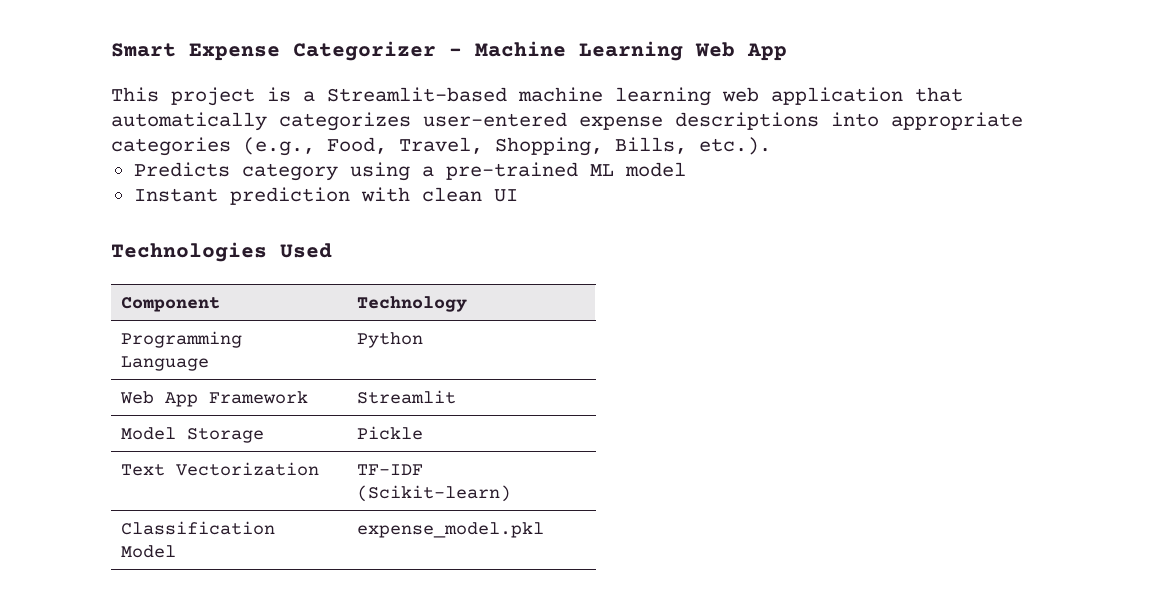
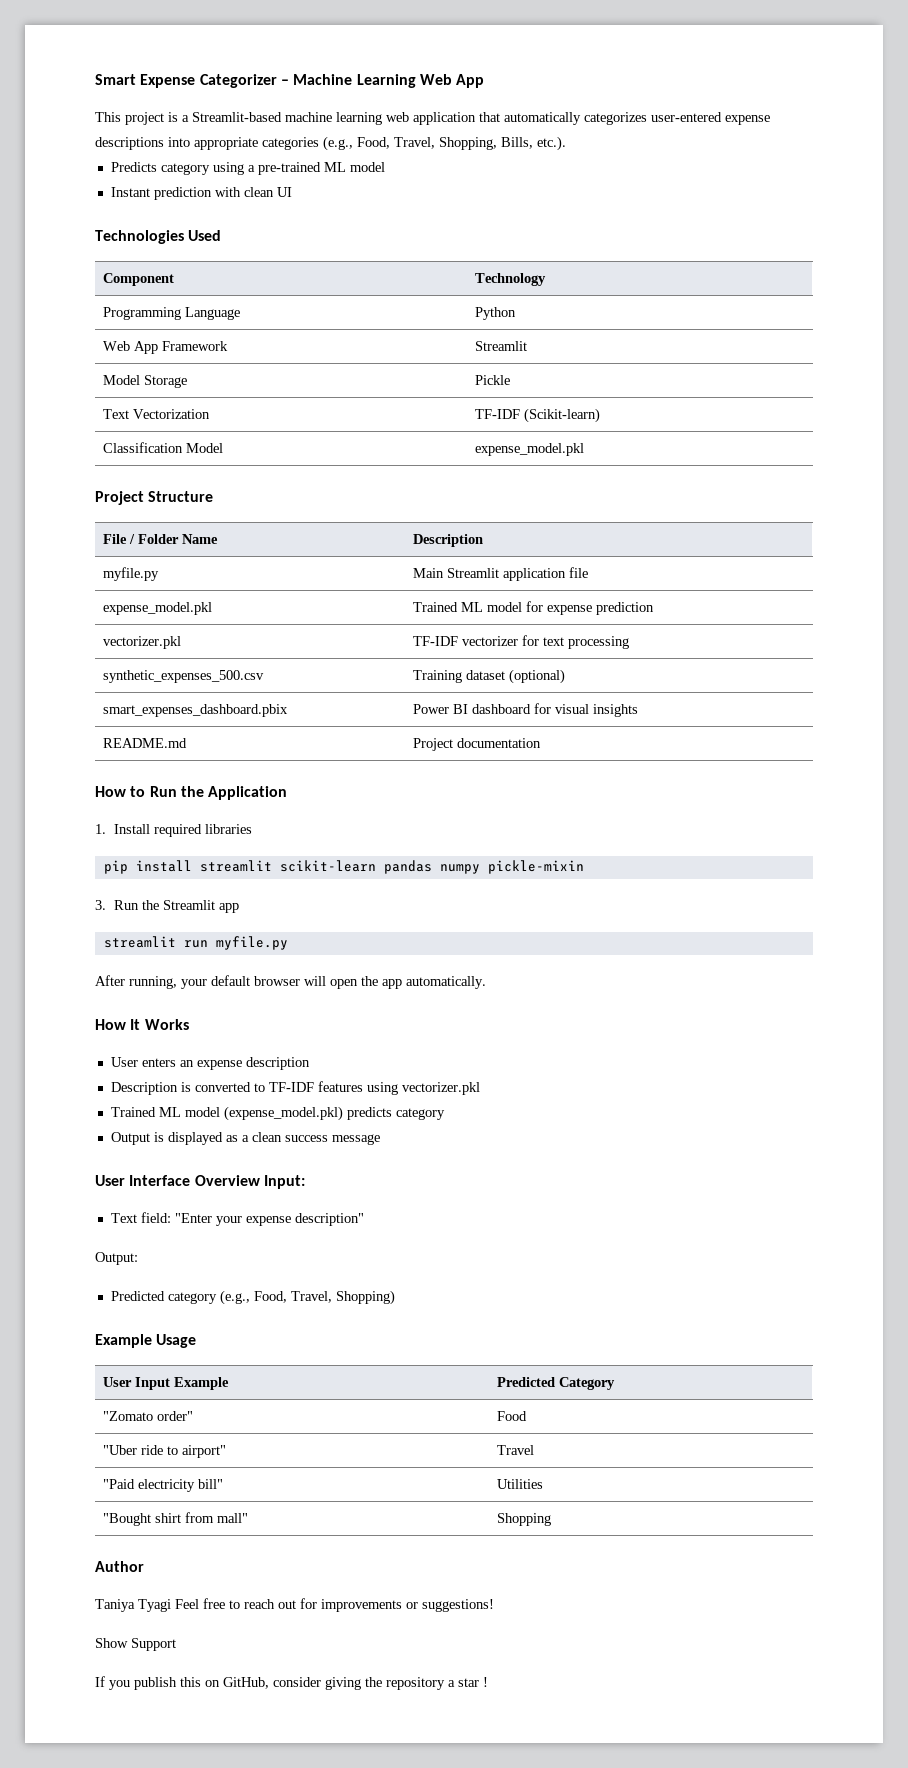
(545, 530) none -> [95,491,214,505] [102,534,218,544] [412,534,483,547] [102,567,159,581] [412,567,588,581] [102,602,212,615] [412,601,654,615] [102,636,181,649] [412,635,629,649] [102,670,264,683] [412,669,565,684] [102,704,288,717] [412,703,638,717] [102,738,187,748] [412,738,541,751] [95,786,288,800] [95,824,252,837] [103,860,584,874] [95,900,239,913] [103,936,288,950] [95,975,486,989] [95,1019,189,1030] [110,1057,310,1070] [110,1081,480,1095] [110,1106,445,1121] [110,1132,380,1145] [95,1175,305,1189] [110,1212,364,1226] [95,1252,138,1265] [110,1290,395,1305] [95,1334,197,1348] [102,1377,229,1390] [496,1377,615,1390] [102,1411,193,1421] [496,1411,527,1421] [102,1445,226,1458] [496,1445,534,1455] [102,1479,223,1492] [496,1479,543,1489] [102,1512,248,1526] [496,1513,551,1526] [95,1561,144,1572] [95,1598,494,1612] [95,1638,176,1651] [95,1676,488,1690] // Project Structure // File / Folder Name | Description // myfile.py | Main Streamlit application file // expense_model.pkl | Trained ML model for expense prediction // vectorizer.pkl | TF-IDF vectorizer for text processing // synthetic_expenses_500.csv | Training dataset (optional) // smart_expenses_dashboard.pbix | Power BI dashboard for visual insights // README.md | Project documentation // How to Run the Application // 1. Install required libraries // pip install streamlit scikit-learn pandas numpy pickle-mixin // 3. Run the Streamlit app // streamlit run myfile.py // After running, your default browser will open the app automatically. // How It Works // User enters an expense description // Description is converted to TF-IDF features using vectorizer.pkl // Trained ML model (expense_model.pkl) predicts category // Output is displayed as a clean success message // User Interface Overview Input: // Text field: "Enter your expense description" // Output: // Predicted category (e.g., Food, Travel, Shopping) // Example Usage // User Input Example | Predicted Category // "Zomato order" | Food // "Uber ride to airport" | Travel // "Paid electricity bill" | Utilities // "Bought shirt from mall" | Shopping // Author // Taniya Tyagi Feel free to reach out for improvements or suggestions! // Show Support // If you publish this on GitHub, consider giving the repository a star !

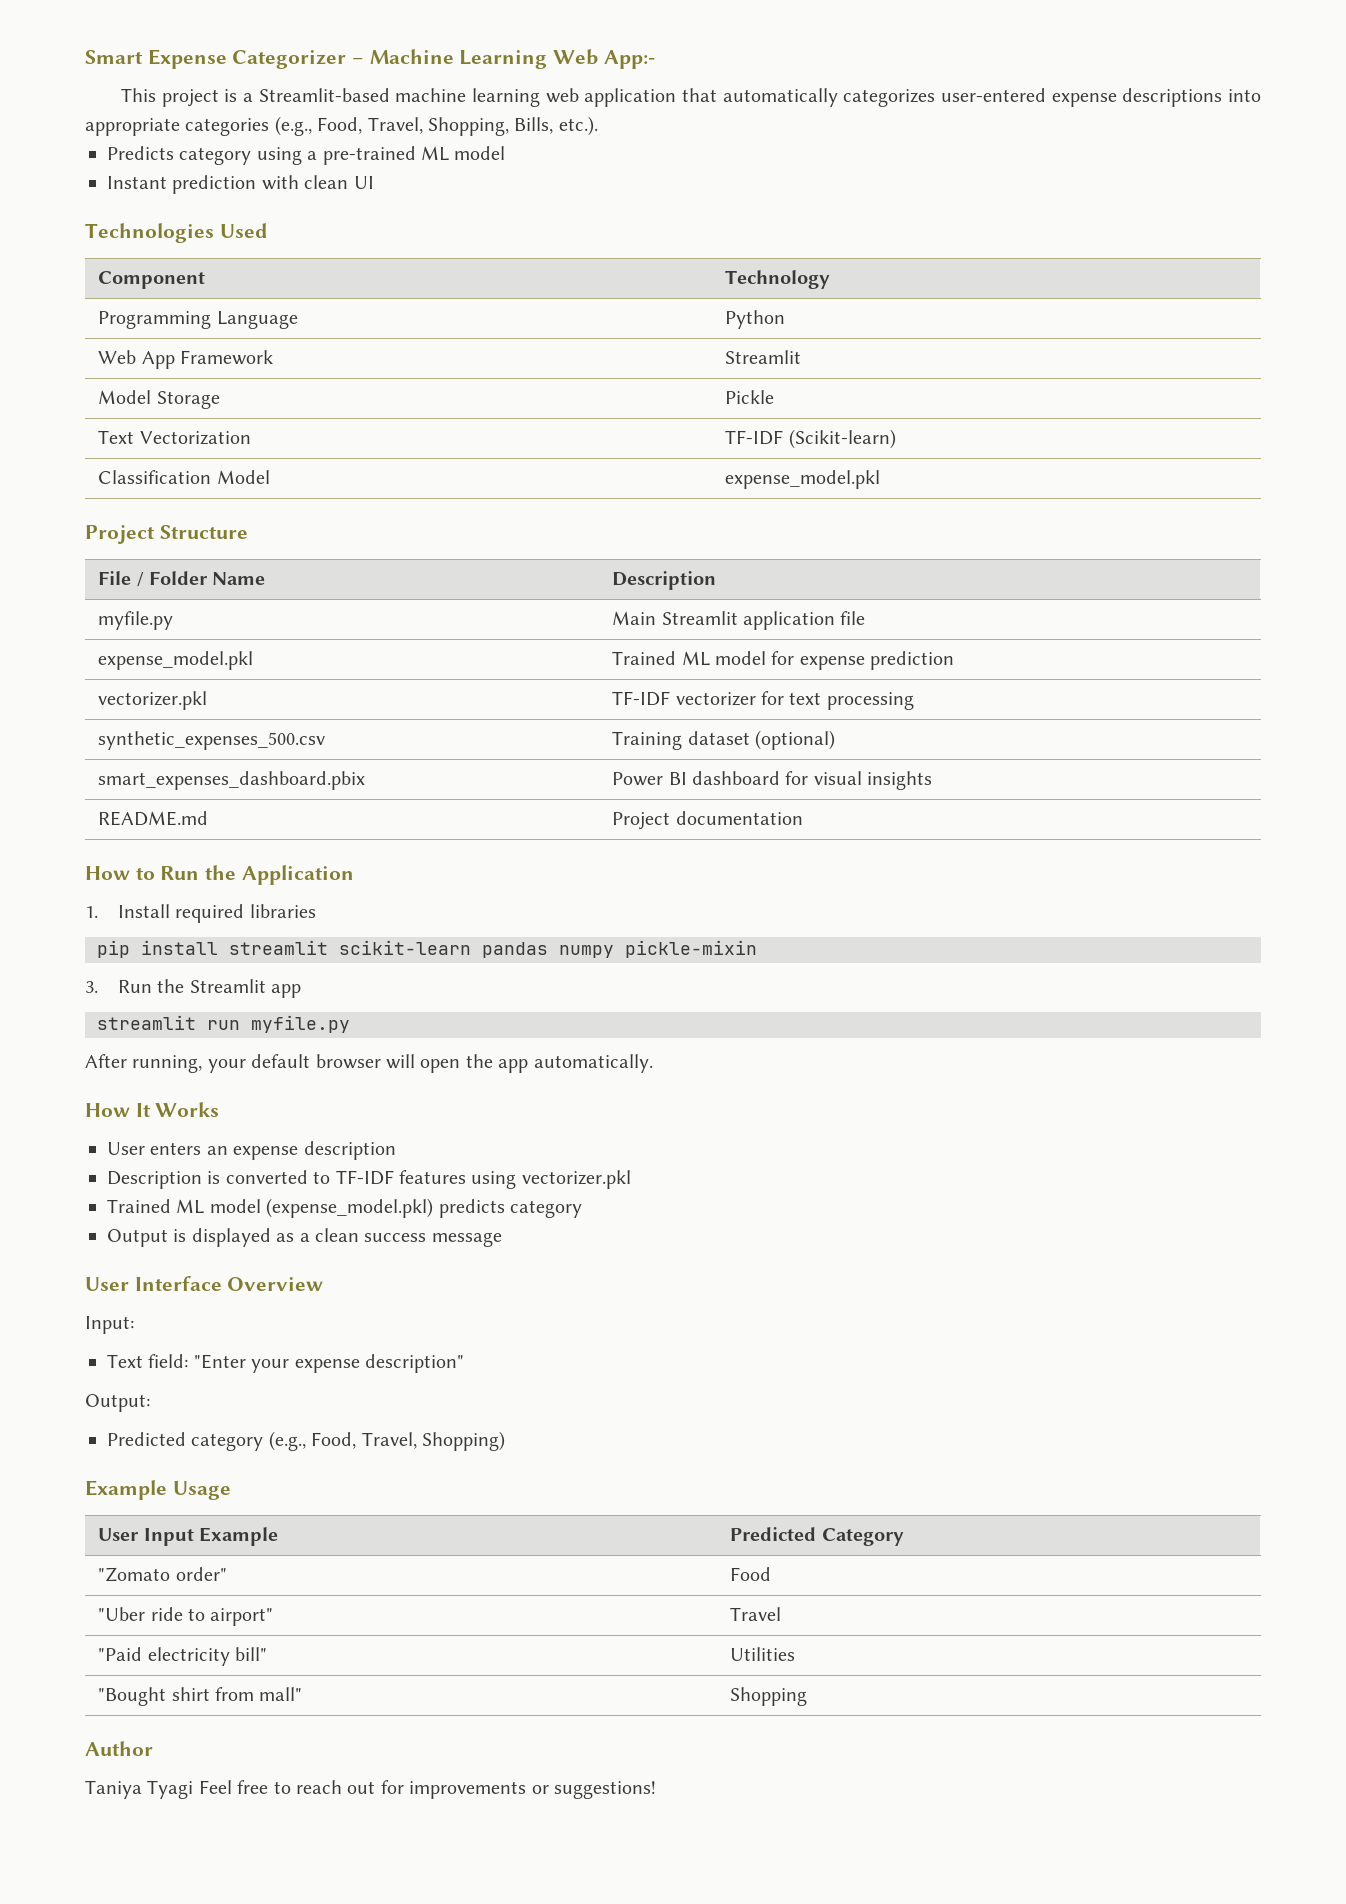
[456,74,485,88] App -> [603,50,655,69] App:-
(260, 1180) none -> (324, 1284) //
[95,1638,176,1651] [95,1676,488,1690] // Show Support // If you publish this on GitHub, consider giving the repository a star ! -> (656, 1790) none

